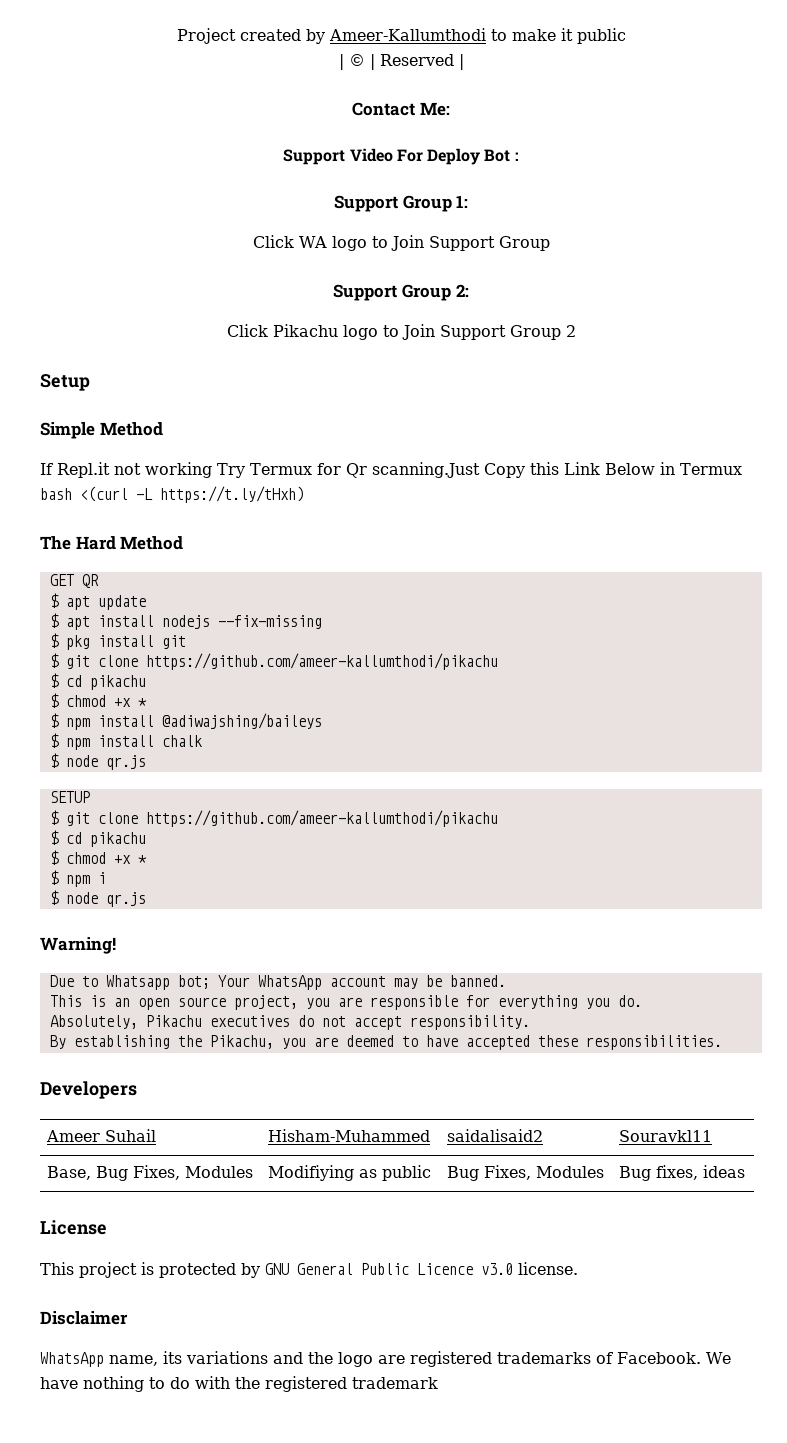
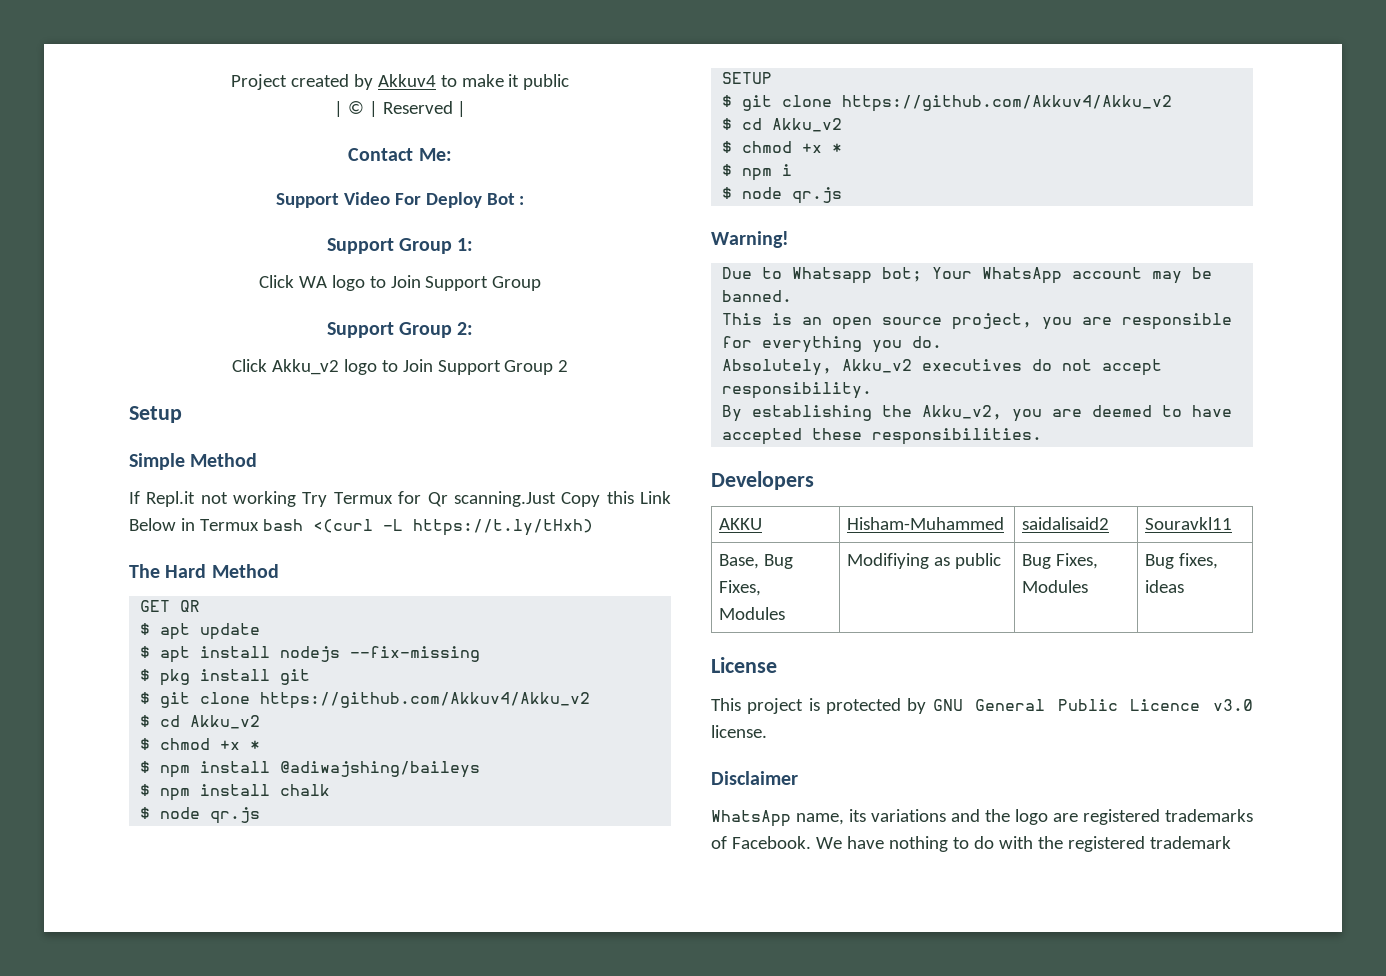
[328,28,486,41] Ameer-Kallumthodi -> [377,74,436,87] Akkuv4
[272,324,338,337] Pikachu -> [271,359,339,375] Akku_v2
[145,653,498,670] [49,673,146,690] https://github.com/ameer-kallumthodi/pikachu // $ cd pikachu -> [260,692,591,709] [140,715,261,729] https://github.com/Akkuv4/Akku_v2 // $ cd Akku_v2
[145,810,498,827] [49,830,146,847] https://github.com/ameer-kallumthodi/pikachu // $ cd pikachu -> [842,95,1173,112] [722,118,843,132] https://github.com/Akkuv4/Akku_v2 // $ cd Akku_v2
[145,1015,202,1027] Pikachu -> [842,359,913,373] Akku_v2
[209,1035,274,1049] Pikachu, -> [922,405,1003,420] Akku_v2,
[45,1129,156,1142] Ameer Suhail -> [719,518,763,530] AKKU

